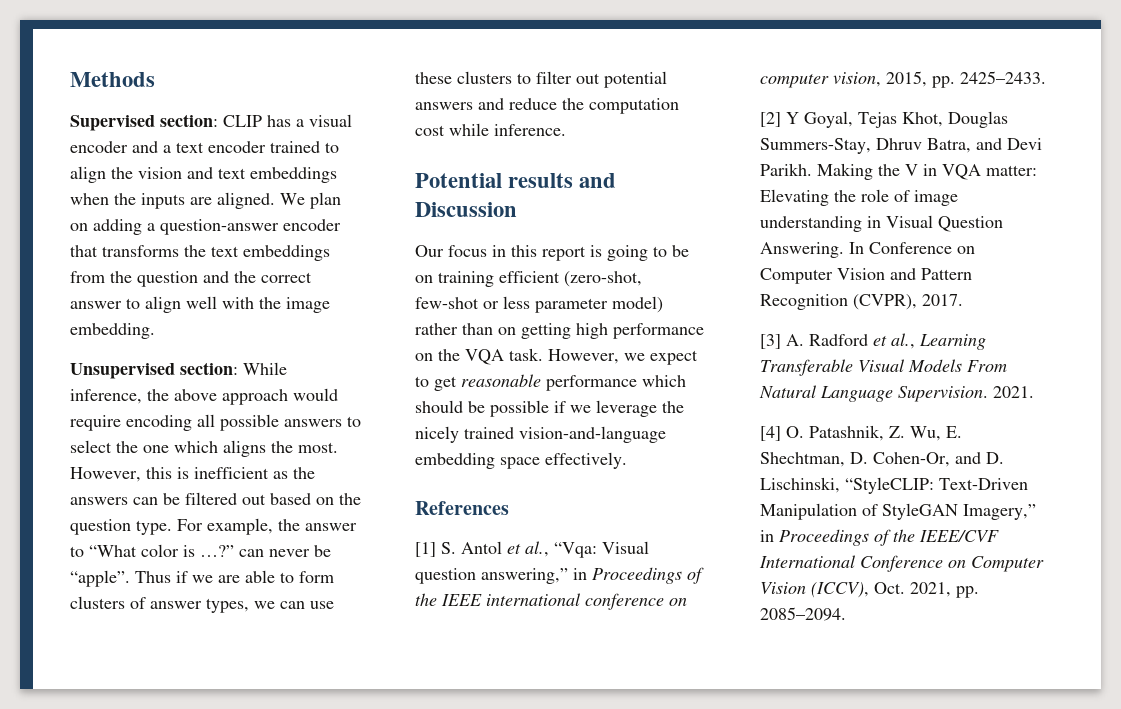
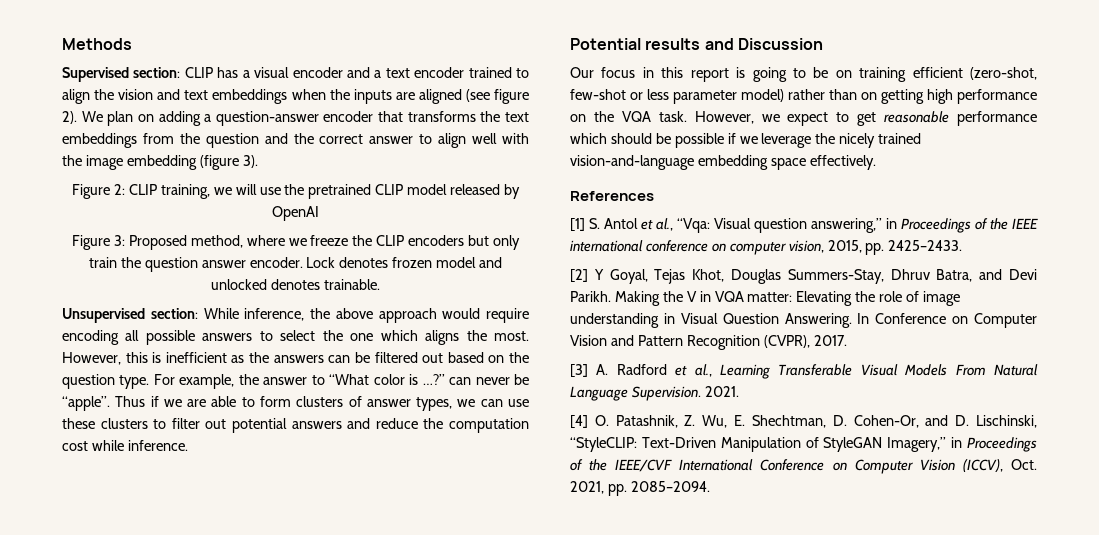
[217,192,275,209] aligned. -> [418,89,529,104] [62,111,77,124] aligned (see figure 2).
[70,323,155,339] embedding. -> [126,155,258,170] [72,184,520,199] [272,206,319,221] [71,235,521,250] [88,257,503,272] [211,279,380,290] embedding (figure 3). // Figure 2: CLIP training, we will use the pretrained CLIP model released by OpenAI // Figure 3: Proposed method, where we freeze the CLIP encoders but only train the question answer encoder. Lock denotes frozen model and unlocked denotes trainable.

